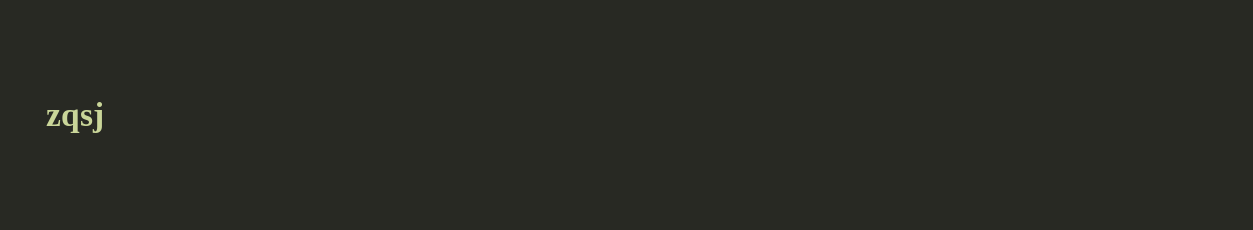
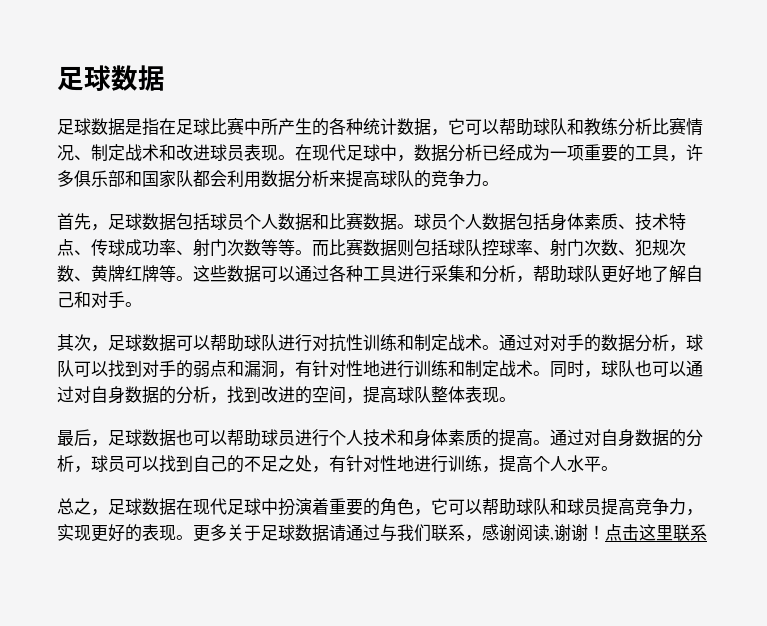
[46,102,104,133] zqsj -> [57,65,165,91] [57,117,703,136] [57,144,703,162] [57,170,499,188] [57,212,686,231] [57,238,686,257] [57,265,703,283] [57,291,142,309] [57,334,703,352] [57,360,703,378] [57,386,516,404] [57,429,703,447] [57,455,618,473] [57,498,703,516] [57,524,707,542] 足球数据 // 足球数据是指在足球比赛中所产生的各种统计数据，它可以帮助球队和教练分析比赛情况、制定战术和改进球员表现。在现代足球中，数据分析已经成为一项重要的工具，许多俱乐部和国家队都会利用数据分析来提高球队的竞争力。 // 首先，足球数据包括球员个人数据和比赛数据。球员个人数据包括身体素质、技术特点、传球成功率、射门次数等等。而比赛数据则包括球队控球率、射门次数、犯规次数、黄牌红牌等。这些数据可以通过各种工具进行采集和分析，帮助球队更好地了解自己和对手。 // 其次，足球数据可以帮助球队进行对抗性训练和制定战术。通过对对手的数据分析，球队可以找到对手的弱点和漏洞，有针对性地进行训练和制定战术。同时，球队也可以通过对自身数据的分析，找到改进的空间，提高球队整体表现。 // 最后，足球数据也可以帮助球员进行个人技术和身体素质的提高。通过对自身数据的分析，球员可以找到自己的不足之处，有针对性地进行训练，提高个人水平。 // 总之，足球数据在现代足球中扮演着重要的角色，它可以帮助球队和球员提高竞争力，实现更好的表现。更多关于足球数据请通过与我们联系，感谢阅读,谢谢！点击这里联系

